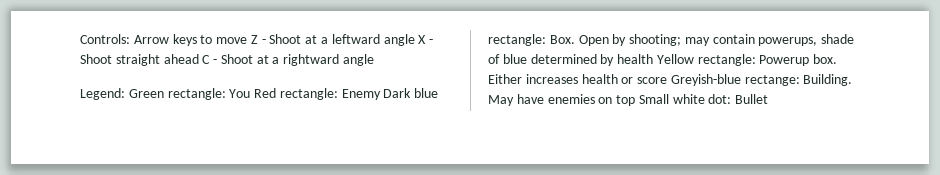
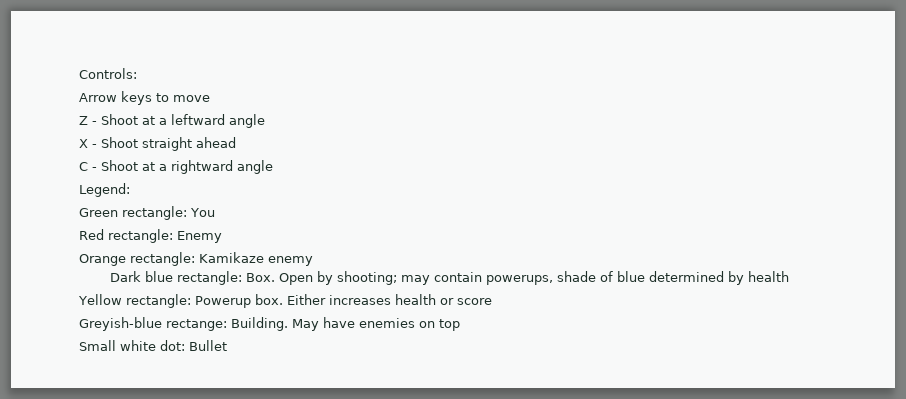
(130, 39) none -> (137, 73) //
(248, 40) none -> (210, 98) //
(415, 40) none -> (265, 121) //
(199, 59) none -> (236, 142) //
(125, 94) none -> (130, 190) //
(251, 93) none -> (215, 212) //
(381, 94) none -> [79,252,313,266] // Orange rectangle: Kamikaze enemy //
(654, 59) none -> (789, 276) //
(668, 80) none -> (492, 301) //
(636, 100) none -> (460, 325) //

